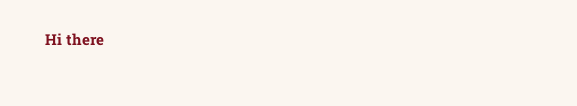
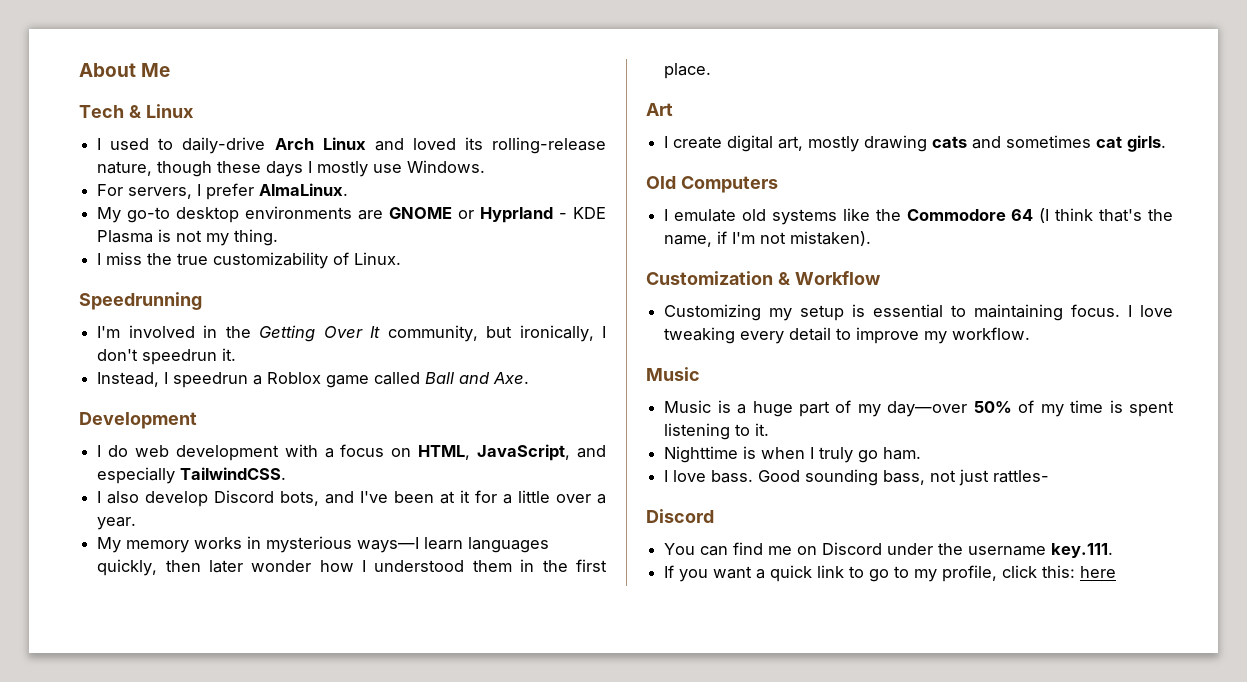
[45,33,105,46] Hi there -> [79,63,171,77] [79,104,194,118] [97,137,606,154] [97,160,486,177] [97,183,349,200] [97,206,607,223] [97,229,279,246] [97,252,402,269] [79,292,202,310] [97,325,607,342] [97,348,237,365] [97,372,530,388] [79,412,197,429] [97,444,606,461] [97,467,287,484] [97,490,606,507] [97,517,137,530] [97,536,550,553] [97,559,607,576] [664,63,712,79] [646,103,673,116] [664,135,1167,152] [646,176,778,193] [664,208,1173,225] [664,231,872,247] [646,271,881,285] [664,304,1173,321] [664,327,1031,344] [646,367,700,381] [664,400,1174,417] [664,423,770,440] [664,446,922,463] [664,469,1050,486] [646,509,714,523] [664,542,1114,558] [664,565,1117,582] About Me // Tech & Linux // I used to daily-drive Arch Linux and loved its rolling-release nature, though these days I mostly use Windows. // For servers, I prefer AlmaLinux. // My go-to desktop environments are GNOME or Hyprland - KDE Plasma is not my thing. // I miss the true customizability of Linux. // Speedrunning // I'm involved in the Getting Over It community, but ironically, I don't speedrun it. // Instead, I speedrun a Roblox game called Ball and Axe. // Development // I do web development with a focus on HTML, JavaScript, and especially TailwindCSS. // I also develop Discord bots, and I've been at it for a little over a year. // My memory works in mysterious ways—I learn languages quickly, then later wonder how I understood them in the first place. // Art // I create digital art, mostly drawing cats and sometimes cat girls. // Old Computers // I emulate old systems like the Commodore 64 (I think that's the name, if I'm not mistaken). // Customization & Workflow // Customizing my setup is essential to maintaining focus. I love tweaking every detail to improve my workflow. // Music // Music is a huge part of my day—over 50% of my time is spent listening to it. // Nighttime is when I truly go ham. // I love bass. Good sounding bass, not just rattles- // Discord // You can find me on Discord under the username key.111. // If you want a quick link to go to my profile, click this: here

